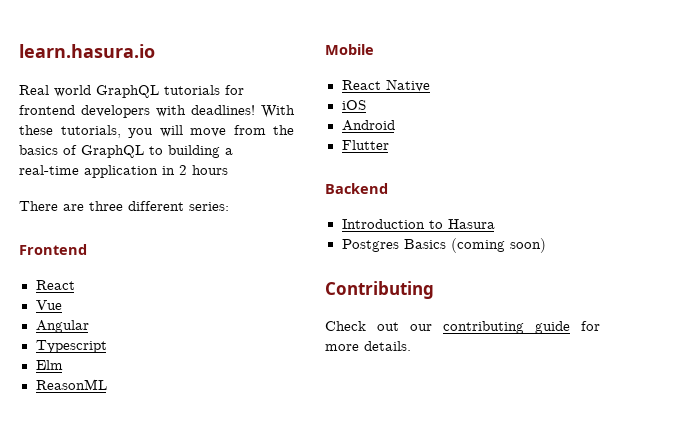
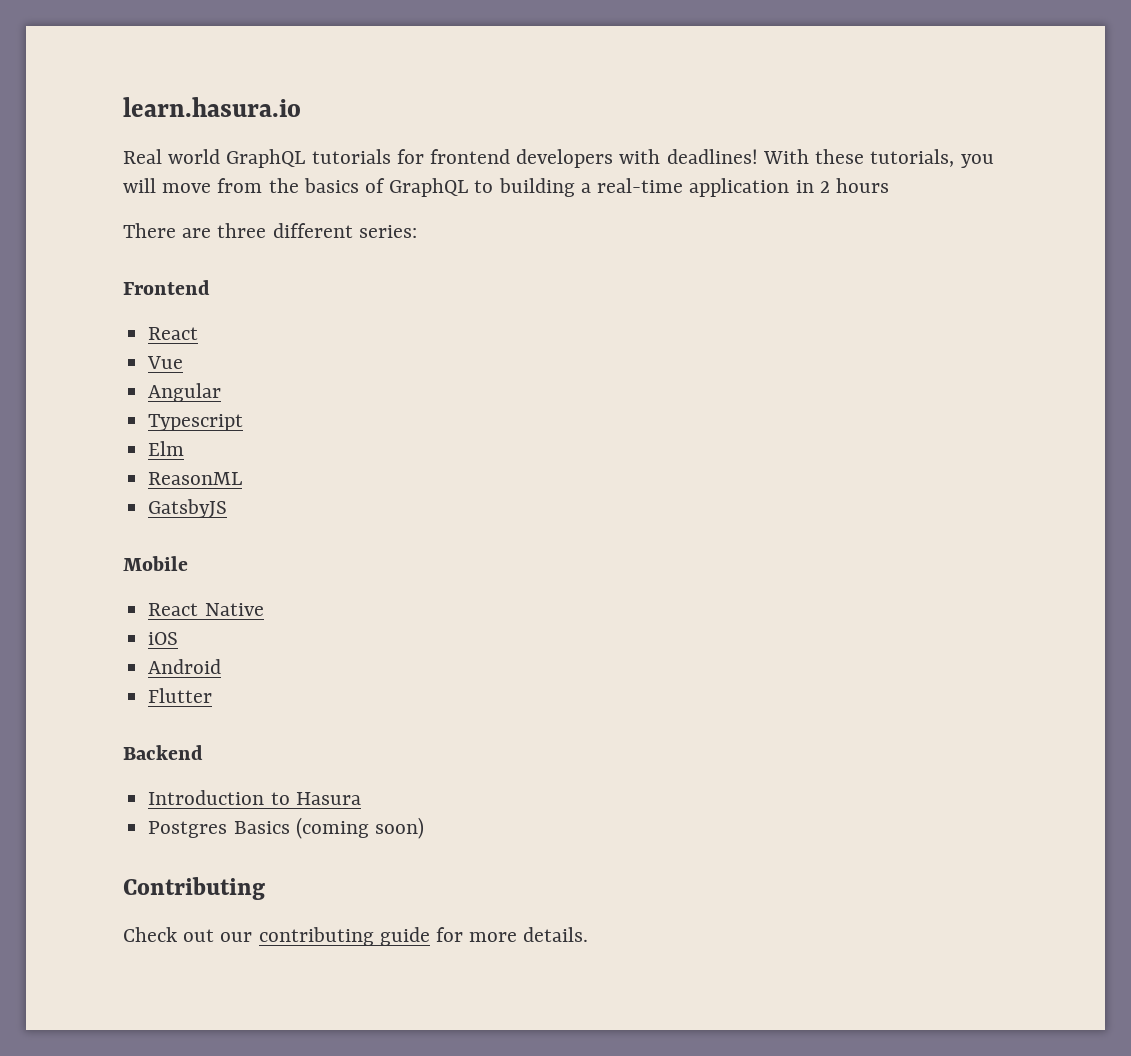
(107, 384) none -> [148,499,228,518] // GatsbyJS

